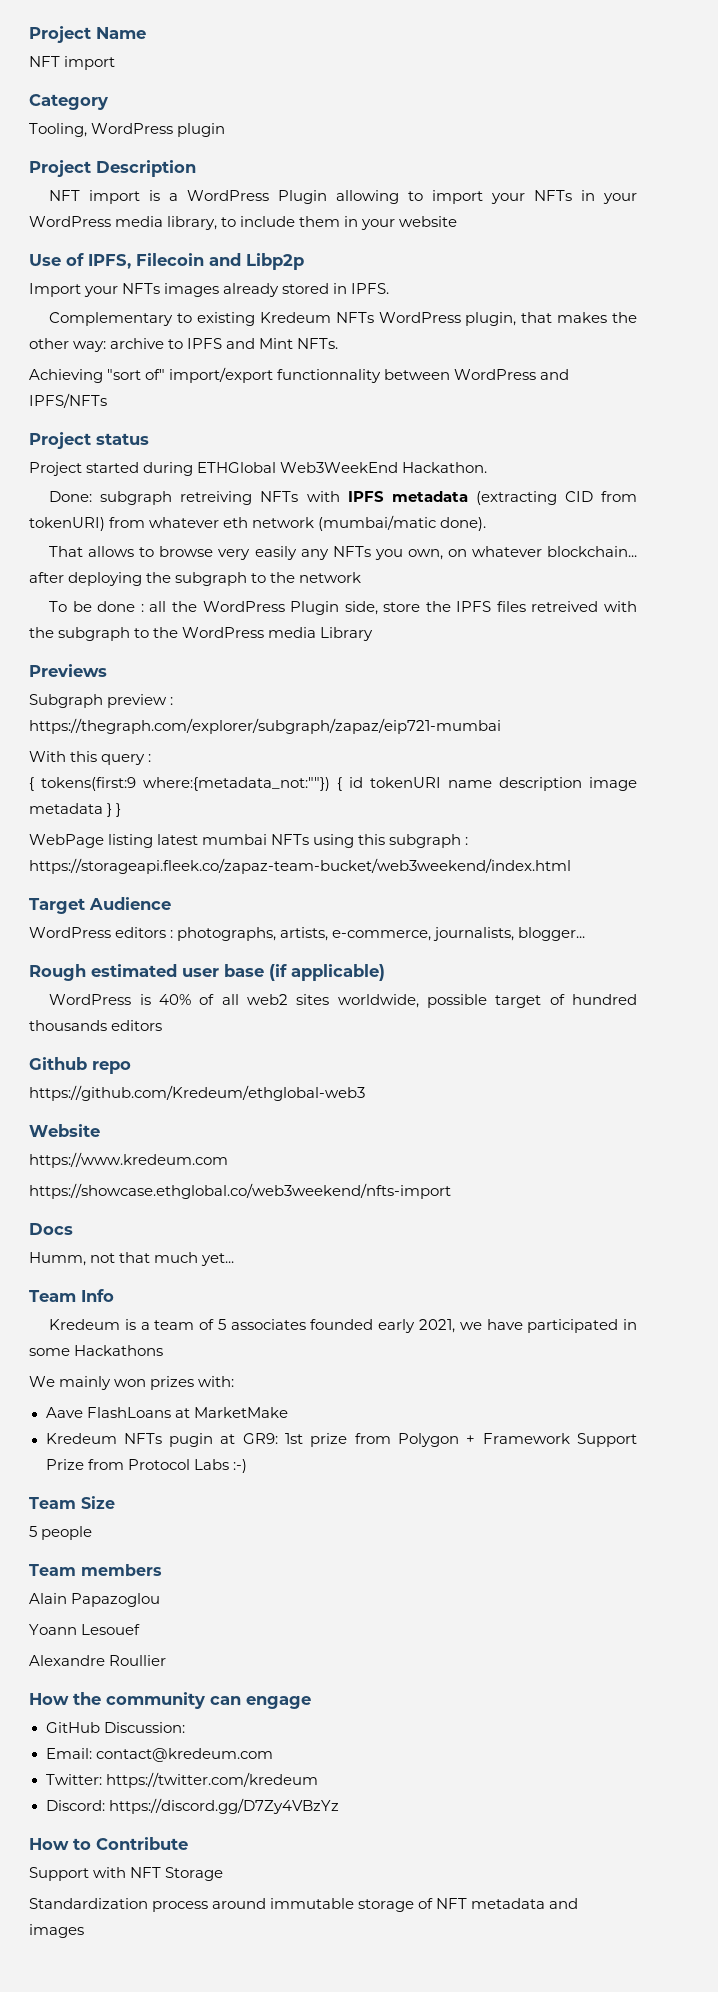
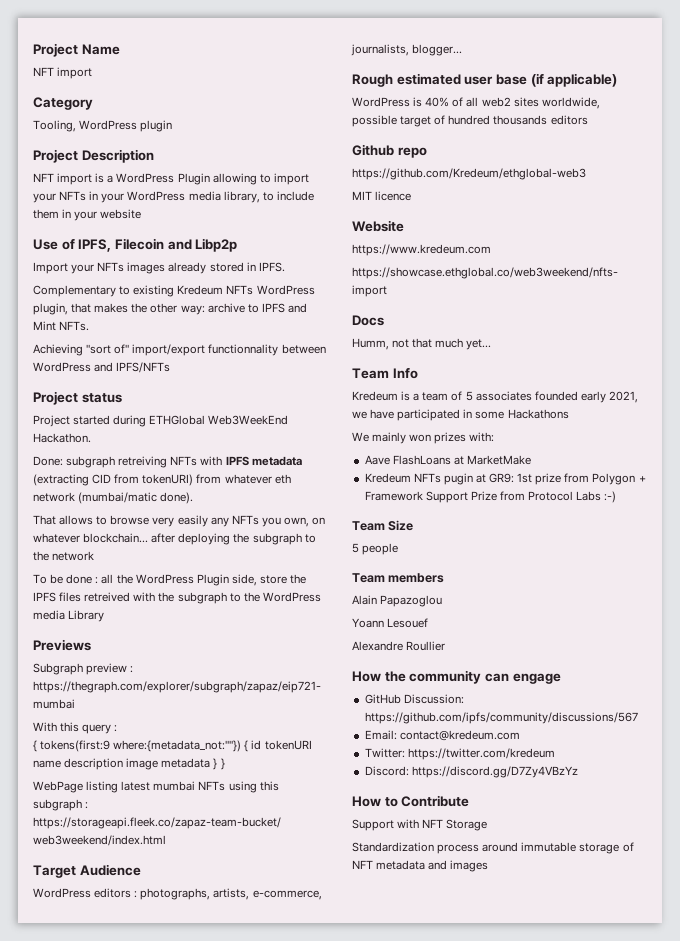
(365, 1093) none -> [352,191,412,201] // MIT licence
(185, 1727) none -> [364,712,638,724] https://github.com/ipfs/community/discussions/567

